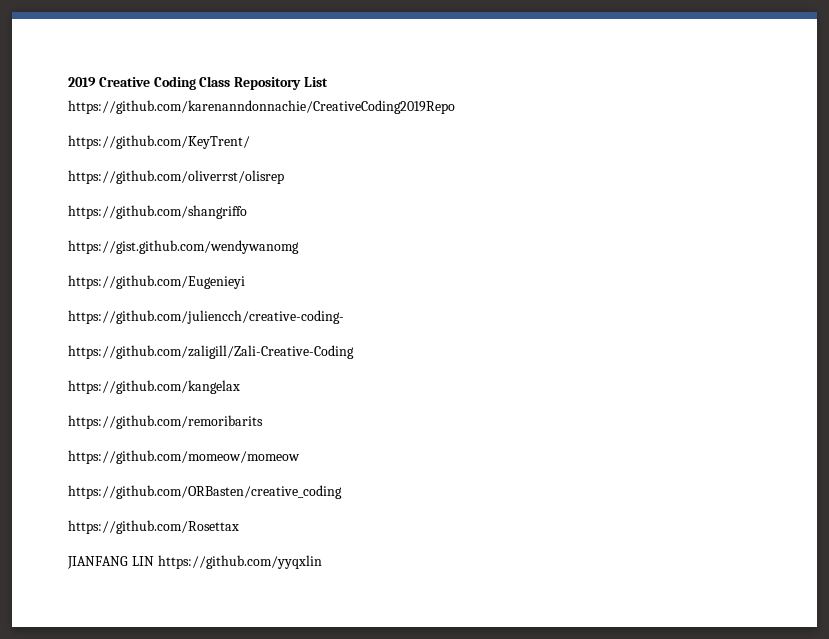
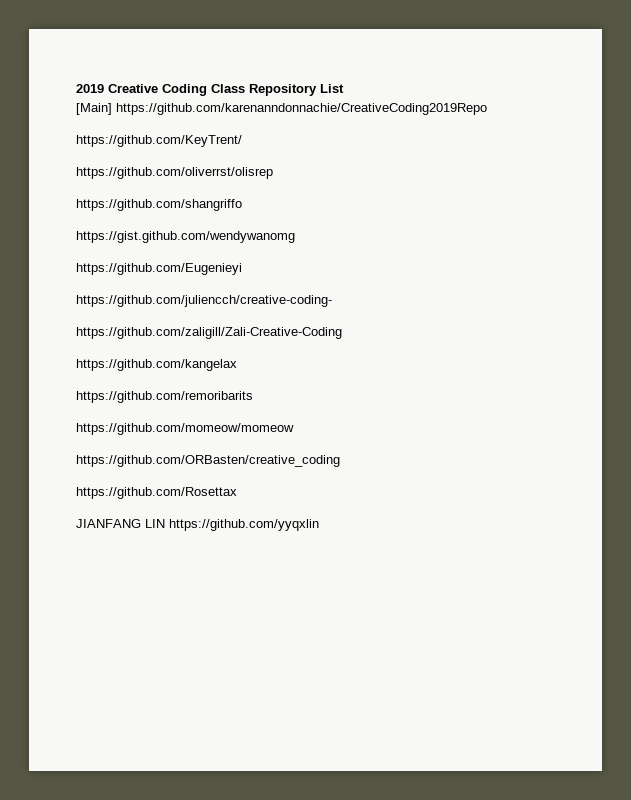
(328, 82) none -> [76,103,112,115] [Main]

